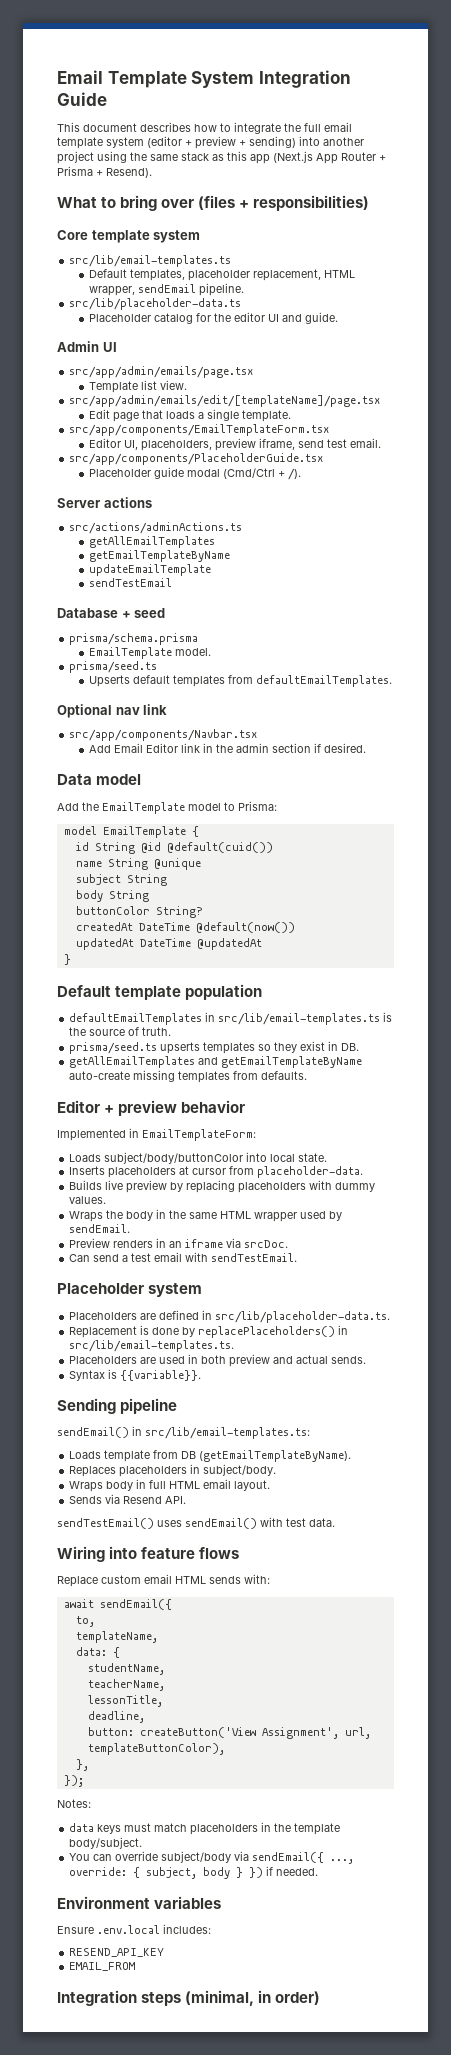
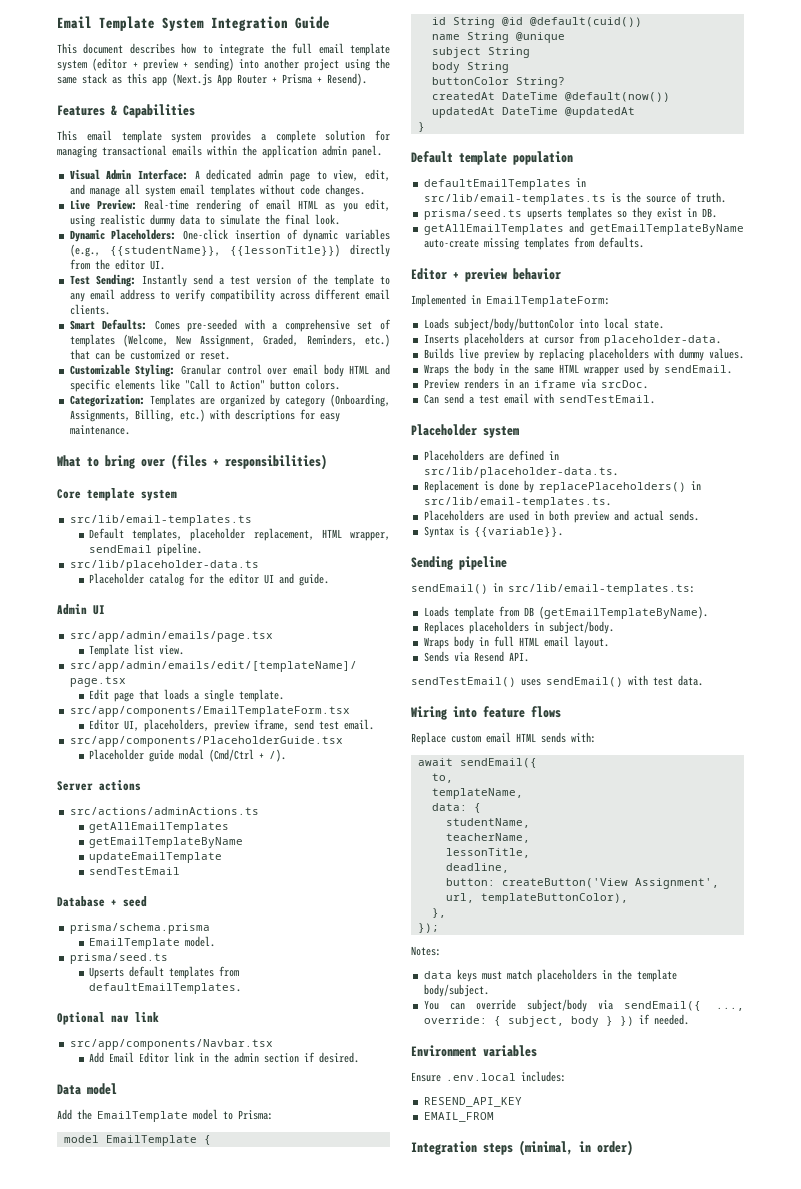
(152, 173) none -> [57,104,195,118] [57,130,390,143] [57,145,382,158] [69,169,391,182] [69,184,365,197] [69,199,391,212] [69,214,340,227] [69,229,390,242] [69,244,390,257] [69,259,165,270] [69,274,390,287] [69,289,390,302] [69,304,110,315] [69,319,391,332] [69,334,390,347] [69,349,230,360] [69,364,390,377] [69,379,340,392] [69,394,391,407] [69,409,340,422] [69,425,130,435] // Features & Capabilities // This email template system provides a complete solution for managing transactional emails within the application admin panel. // Visual Admin Interface: A dedicated admin page to view, edit, and manage all system email templates without code changes. // Live Preview: Real-time rendering of email HTML as you edit, using realistic dummy data to simulate the final look. // Dynamic Placeholders: One-click insertion of dynamic variables (e.g., {{studentName}}, {{lessonTitle}}) directly from the editor UI. // Test Sending: Instantly send a test version of the template to any email address to verify compatibility across different email clients. // Smart Defaults: Comes pre-seeded with a comprehensive set of templates (Welcome, New Assignment, Graded, Reminders, etc.) that can be customized or reset. // Customizable Styling: Granular control over email body HTML and specific elements like "Call to Action" button colors. // Categorization: Templates are organized by category (Onboarding, Assignments, Billing, etc.) with descriptions for easy maintenance.

